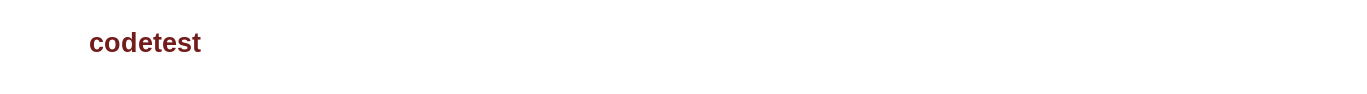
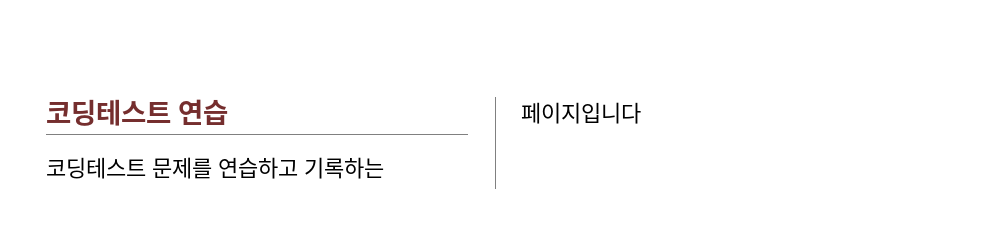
[89,32,201,52] codetest -> [46,99,229,126] [46,157,384,179] [521,102,641,124] 코딩테스트 연습 // 코딩테스트 문제를 연습하고 기록하는 페이지입니다

